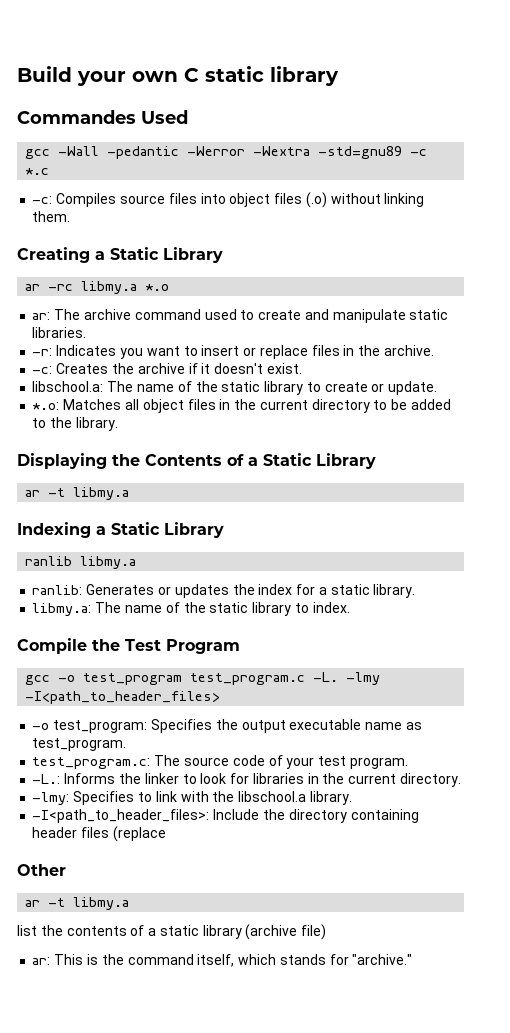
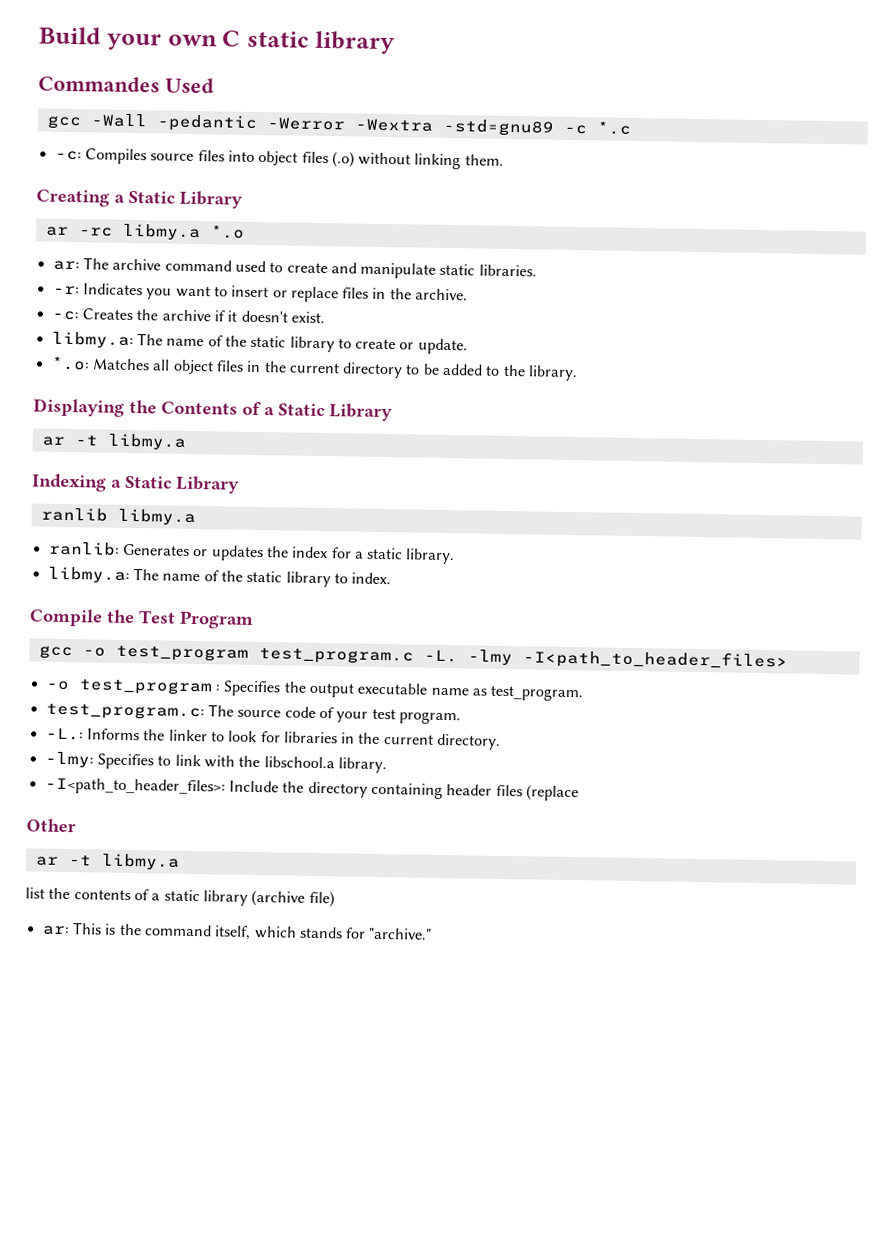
[32,381,104,392] libschool.a: -> [51,331,134,349] libmy.a:
[53,720,148,733] test_program: -> [78,679,220,696] test_program :

